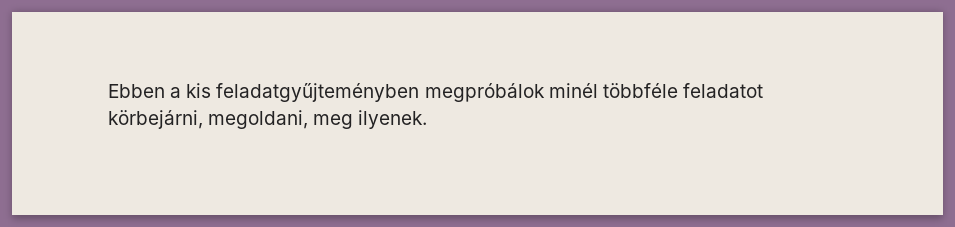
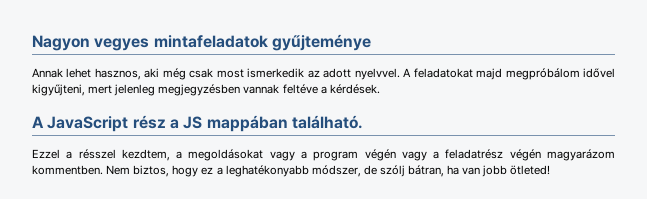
[108,83,763,102] [108,110,428,129] Ebben a kis feladatgyűjteményben megpróbálok minél többféle feladatot körbejárni, megoldani, meg ilyenek. -> [32,34,371,51] [32,68,615,80] [32,84,380,96] [32,115,363,132] [32,149,615,161] [32,165,551,177] Nagyon vegyes mintafeladatok gyűjteménye // Annak lehet hasznos, aki még csak most ismerkedik az adott nyelvvel. A feladatokat majd megpróbálom idővel kigyűjteni, mert jelenleg megjegyzésben vannak feltéve a kérdések. // A JavaScript rész a JS mappában található. // Ezzel a résszel kezdtem, a megoldásokat vagy a program végén vagy a feladatrész végén magyarázom kommentben. Nem biztos, hogy ez a leghatékonyabb módszer, de szólj bátran, ha van jobb ötleted!

